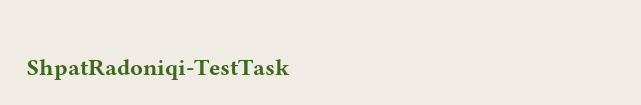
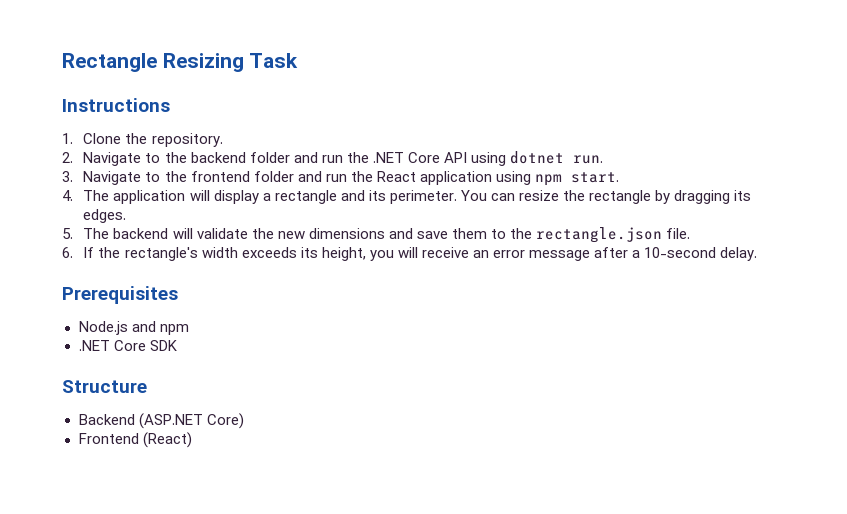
[27,59,290,80] ShpatRadoniqi-TestTask -> [62,53,299,72] [62,98,170,112] [62,133,223,147] [62,151,604,166] [62,171,619,186] [62,190,752,204] [83,209,127,223] [62,227,691,243] [62,247,758,261] [62,286,178,304] [78,321,189,335] [78,340,177,351] [62,380,147,393] [78,413,244,429] [78,432,192,448] Rectangle Resizing Task // Instructions // 1. Clone the repository. // 2. Navigate to the backend folder and run the .NET Core API using dotnet run. // 3. Navigate to the frontend folder and run the React application using npm start. // 4. The application will display a rectangle and its perimeter. You can resize the rectangle by dragging its edges. // 5. The backend will validate the new dimensions and save them to the rectangle.json file. // 6. If the rectangle's width exceeds its height, you will receive an error message after a 10-second delay. // Prerequisites // Node.js and npm // .NET Core SDK // Structure // Backend (ASP.NET Core) // Frontend (React)

